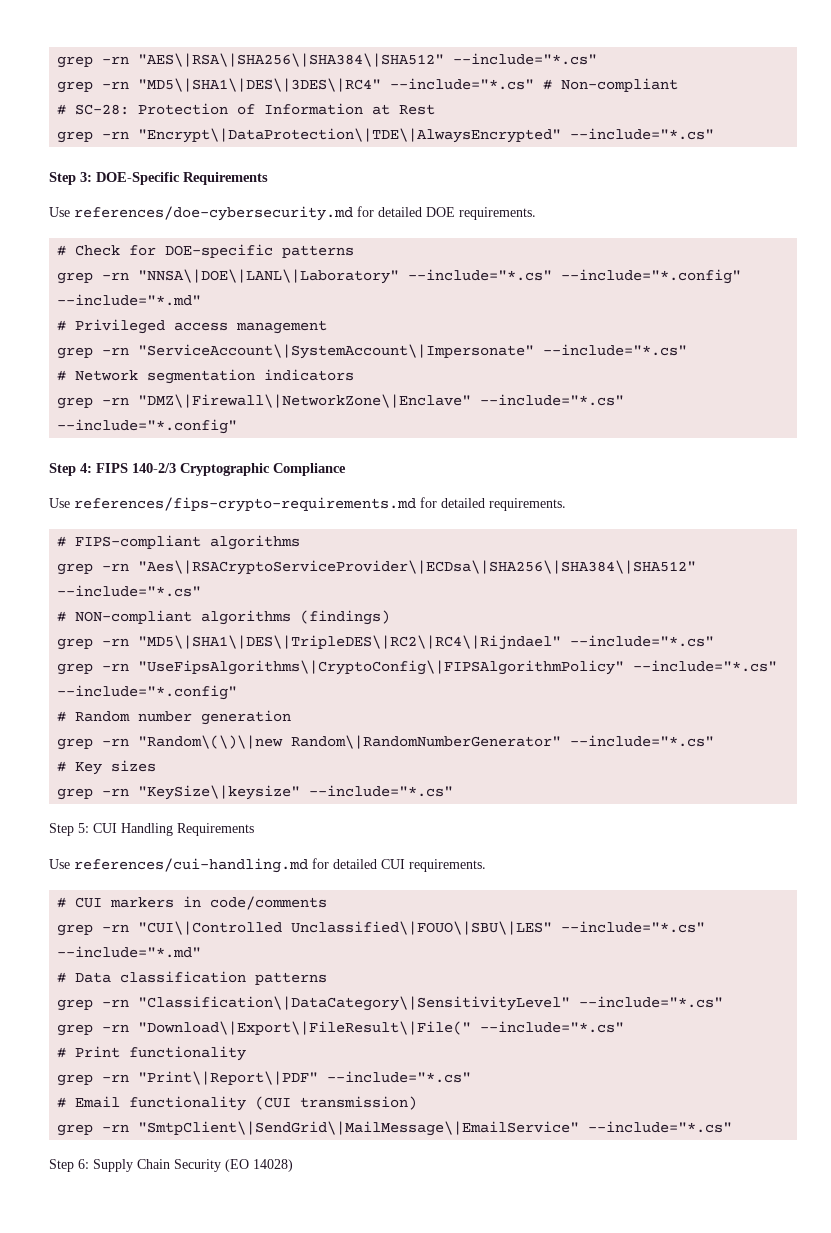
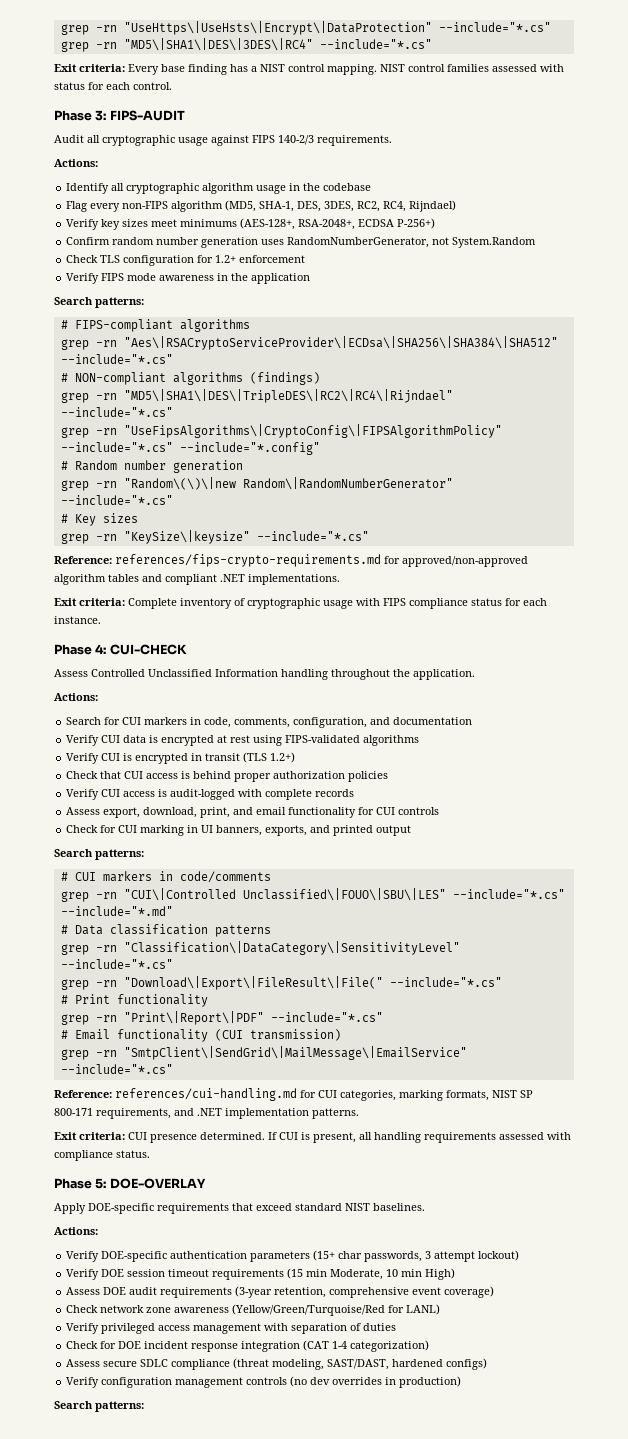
[57,53,445,68] grep -rn "AES\|RSA\|SHA256\|SHA384\|SHA512" -> [60,21,432,35] grep -rn "UseHttps\|UseHsts\|Encrypt\|DataProtection"
[543,78,679,92] [57,103,436,115] [57,128,715,143] [49,172,268,185] [49,206,536,221] [57,244,355,258] [57,269,742,284] [57,294,202,306] [57,319,328,334] [57,344,688,359] [57,369,355,384] [57,394,625,409] [57,419,238,434] [49,463,346,476] [49,497,566,512] # Non-compliant // # SC-28: Protection of Information at Rest // grep -rn "Encrypt\|DataProtection\|TDE\|AlwaysEncrypted" --include="*.cs" // Step 3: DOE-Specific Requirements // Use references/doe-cybersecurity.md for detailed DOE requirements. // # Check for DOE-specific patterns // grep -rn "NNSA\|DOE\|LANL\|Laboratory" --include="*.cs" --include="*.config" --include="*.md" // # Privileged access management // grep -rn "ServiceAccount\|SystemAccount\|Impersonate" --include="*.cs" // # Network segmentation indicators // grep -rn "DMZ\|Firewall\|NetworkZone\|Enclave" --include="*.cs" --include="*.config" // Step 4: FIPS 140-2/3 Cryptographic Compliance // Use references/fips-crypto-requirements.md for detailed requirements. -> [54,64,564,75] [54,82,172,90] [54,110,185,121] [54,135,392,146] [54,159,98,167] [66,183,372,194] [66,200,457,212] [66,218,436,230] [66,237,537,248] [66,255,306,266] [66,273,311,284] [54,297,144,308] // Exit criteria: Every base finding has a NIST control mapping. NIST control families assessed with status for each control. // Phase 3: FIPS-AUDIT // Audit all cryptographic usage against FIPS 140-2/3 requirements. // Actions: // Identify all cryptographic algorithm usage in the codebase // Flag every non-FIPS algorithm (MD5, SHA-1, DES, 3DES, RC2, RC4, Rijndael) // Verify key sizes meet minimums (AES-128+, RSA-2048+, ECDSA P-256+) // Confirm random number generation uses RandomNumberGenerator, not System.Random // Check TLS configuration for 1.2+ enforcement // Verify FIPS mode awareness in the application // Search patterns:
[49,823,254,836] [49,858,486,873] Step 5: CUI Handling Requirements // Use references/cui-handling.md for detailed CUI requirements. -> [54,554,528,567] [54,574,340,585] [54,598,547,609] [54,616,101,624] [54,644,187,655] [54,669,475,680] [54,693,98,701] [66,717,473,728] [66,735,420,746] [66,752,296,764] [66,771,389,782] [66,789,355,800] [66,807,440,818] [66,825,412,836] [54,849,144,860] Reference: references/fips-crypto-requirements.md for approved/non-approved algorithm tables and compliant .NET implementations. // Exit criteria: Complete inventory of cryptographic usage with FIPS compliance status for each instance. // Phase 4: CUI-CHECK // Assess Controlled Unclassified Information handling throughout the application. // Actions: // Search for CUI markers in code, comments, configuration, and documentation // Verify CUI data is encrypted at rest using FIPS-validated algorithms // Verify CUI is encrypted in transit (TLS 1.2+) // Check that CUI access is behind proper authorization policies // Verify CUI access is audit-logged with complete records // Assess export, download, print, and email functionality for CUI controls // Check for CUI marking in UI banners, exports, and printed output // Search patterns:
[49,1159,293,1172] Step 6: Supply Chain Security (EO 14028) -> [54,1088,533,1101] [54,1108,359,1119] [54,1132,571,1143] [54,1150,150,1161] [54,1178,206,1189] [54,1203,425,1214] [54,1227,98,1235] [66,1250,520,1262] [66,1268,456,1280] [66,1286,495,1298] [66,1304,441,1316] [66,1323,397,1334] [66,1340,430,1352] [66,1358,488,1370] [66,1376,462,1388] [54,1401,144,1412] Reference: references/cui-handling.md for CUI categories, marking formats, NIST SP 800-171 requirements, and .NET implementation patterns. // Exit criteria: CUI presence determined. If CUI is present, all handling requirements assessed with compliance status. // Phase 5: DOE-OVERLAY // Apply DOE-specific requirements that exceed standard NIST baselines. // Actions: // Verify DOE-specific authentication parameters (15+ char passwords, 3 attempt lockout) // Verify DOE session timeout requirements (15 min Moderate, 10 min High) // Assess DOE audit requirements (3-year retention, comprehensive event coverage) // Check network zone awareness (Yellow/Green/Turquoise/Red for LANL) // Verify privileged access management with separation of duties // Check for DOE incident response integration (CAT 1-4 categorization) // Assess secure SDLC compliance (threat modeling, SAST/DAST, hardened configs) // Verify configuration management controls (no dev overrides in production) // Search patterns:

